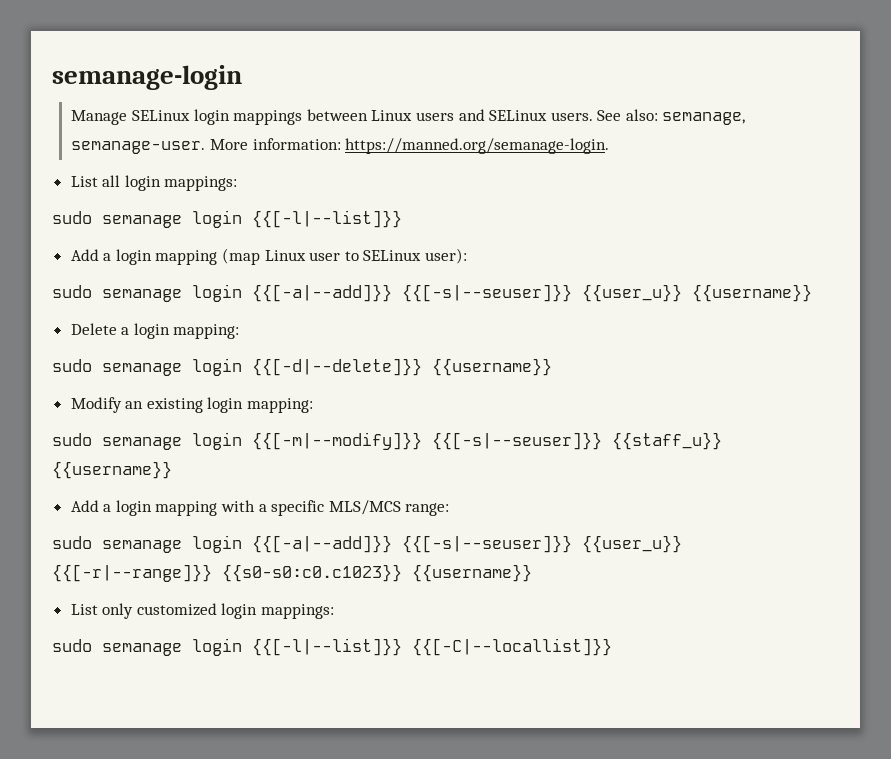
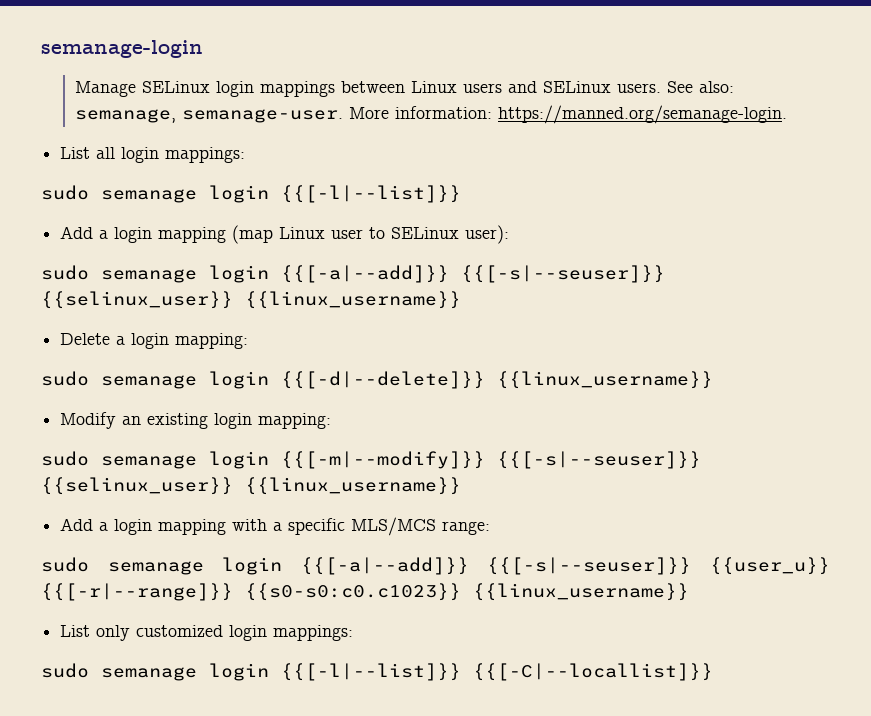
[582,284,812,302] {{user_u}} {{username}} -> [41,291,461,309] {{selinux_user}} {{linux_username}}
[432,358,552,376] {{username}} -> [497,371,713,389] {{linux_username}}
[612,432,722,450] [52,461,172,479] {{staff_u}} {{username}} -> [41,477,461,495] {{selinux_user}} {{linux_username}}
[412,564,532,582] {{username}} -> [473,583,689,601] {{linux_username}}

